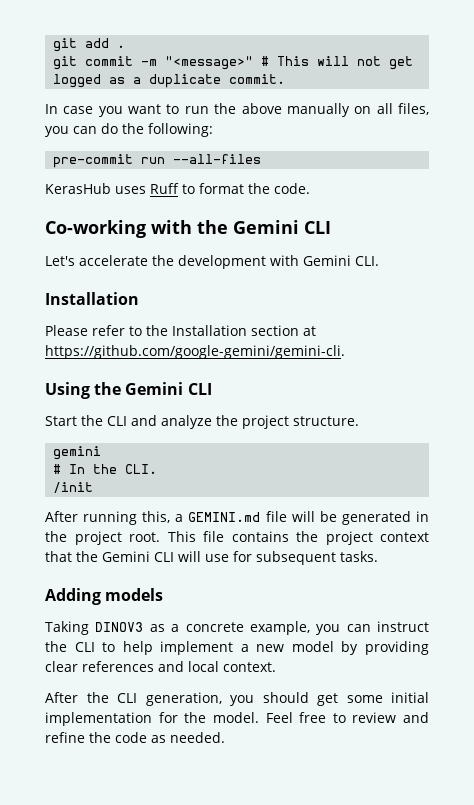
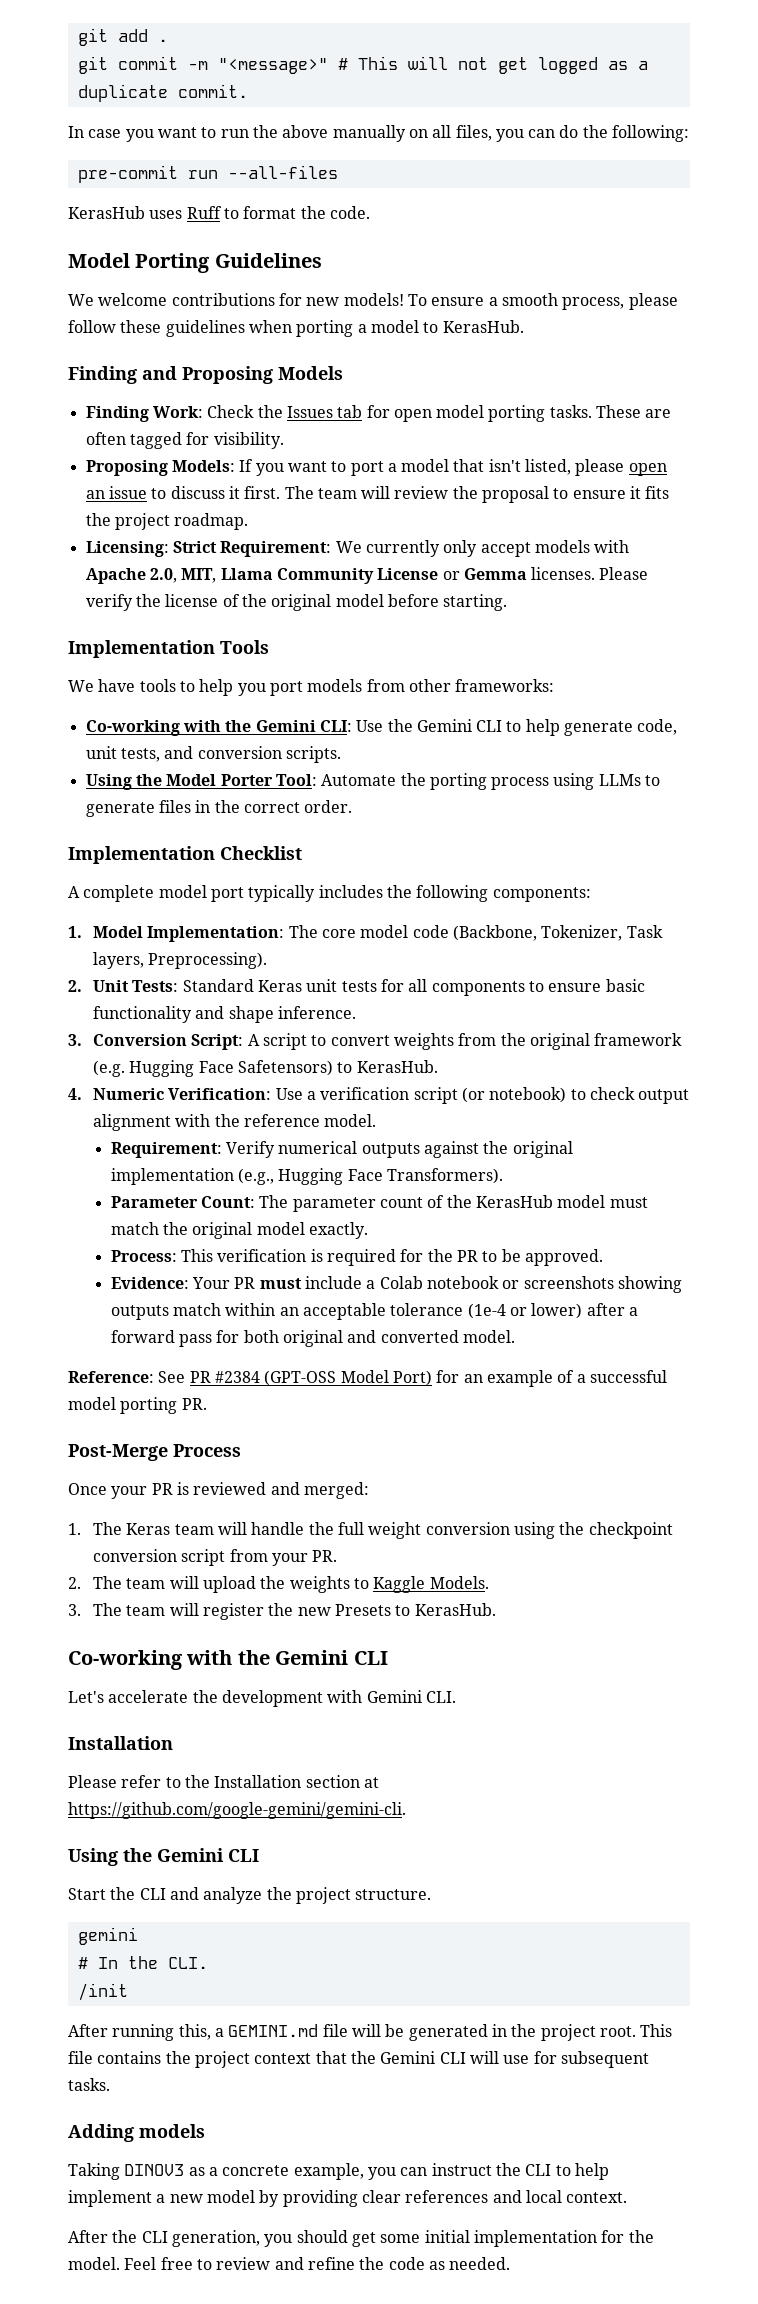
(310, 188) none -> [68,253,322,273] [68,293,678,310] [68,320,524,337] [68,366,343,384] [85,405,672,422] [85,432,284,449] [85,459,667,476] [85,486,670,503] [85,513,249,530] [85,540,630,557] [85,567,649,584] [85,594,508,611] [68,640,269,658] [68,679,555,696] [85,719,678,736] [85,746,341,763] [85,773,661,790] [85,800,353,817] [68,846,302,864] [68,885,591,902] [68,925,663,942] [93,952,268,969] [68,979,645,996] [93,1006,357,1023] [68,1033,683,1050] [93,1060,438,1077] [68,1087,690,1104] [93,1114,377,1131] [110,1141,573,1158] [110,1168,503,1185] [110,1195,648,1212] [110,1222,368,1239] [110,1249,603,1266] [110,1276,682,1293] [110,1303,638,1320] [110,1330,515,1347] [68,1370,667,1387] [68,1397,207,1414] [68,1444,241,1461] [68,1482,369,1499] [68,1522,673,1539] [93,1549,338,1566] [68,1576,489,1593] [68,1603,496,1620] // Model Porting Guidelines // We welcome contributions for new models! To ensure a smooth process, please follow these guidelines when porting a model to KerasHub. // Finding and Proposing Models // Finding Work: Check the Issues tab for open model porting tasks. These are often tagged for visibility. // Proposing Models: If you want to port a model that isn't listed, please open an issue to discuss it first. The team will review the proposal to ensure it fits the project roadmap. // Licensing: Strict Requirement: We currently only accept models with Apache 2.0, MIT, Llama Community License or Gemma licenses. Please verify the license of the original model before starting. // Implementation Tools // We have tools to help you port models from other frameworks: // Co-working with the Gemini CLI: Use the Gemini CLI to help generate code, unit tests, and conversion scripts. // Using the Model Porter Tool: Automate the porting process using LLMs to generate files in the correct order. // Implementation Checklist // A complete model port typically includes the following components: // 1. Model Implementation: The core model code (Backbone, Tokenizer, Task layers, Preprocessing). // 2. Unit Tests: Standard Keras unit tests for all components to ensure basic functionality and shape inference. // 3. Conversion Script: A script to convert weights from the original framework (e.g. Hugging Face Safetensors) to KerasHub. // 4. Numeric Verification: Use a verification script (or notebook) to check output alignment with the reference model. // Requirement: Verify numerical outputs against the original implementation (e.g., Hugging Face Transformers). // Parameter Count: The parameter count of the KerasHub model must match the original model exactly. // Process: This verification is required for the PR to be approved. // Evidence: Your PR must include a Colab notebook or screenshots showing outputs match within an acceptable tolerance (1e-4 or lower) after a forward pass for both original and converted model. // Reference: See PR #2384 (GPT-OSS Model Port) for an example of a successful model porting PR. // Post-Merge Process // Once your PR is reviewed and merged: // 1. The Keras team will handle the full weight conversion using the checkpoint conversion script from your PR. // 2. The team will upload the weights to Kaggle Models. // 3. The team will register the new Presets to KerasHub.

